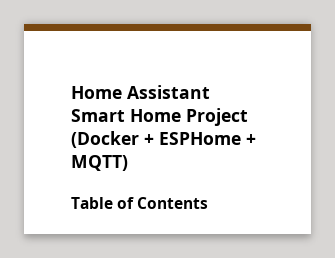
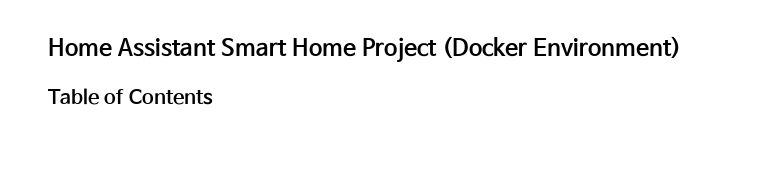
[144,132,256,145] [71,155,128,171] + ESPHome + MQTT) -> [533,36,682,59] Environment)

